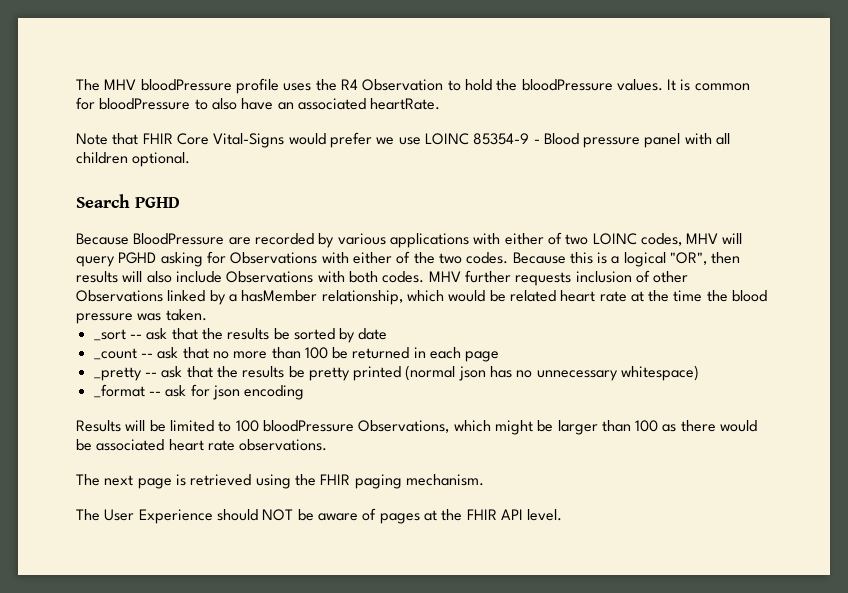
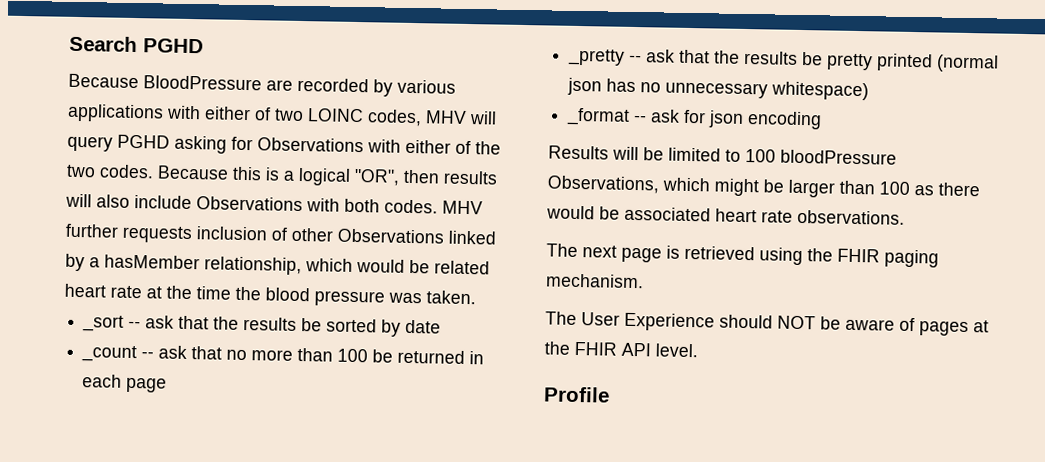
[76,78,750,94] [76,97,441,110] [76,132,731,148] [76,152,191,167] The MHV bloodPressure profile uses the R4 Observation to hold the bloodPressure values. It is common for bloodPressure to also have an associated heartRate. // Note that FHIR Core Vital-Signs would prefer we use LOINC 85354-9 - Blood pressure panel with all children optional. // -> (69, 44) none
(563, 515) none -> [543,386,610,403] // Profile

